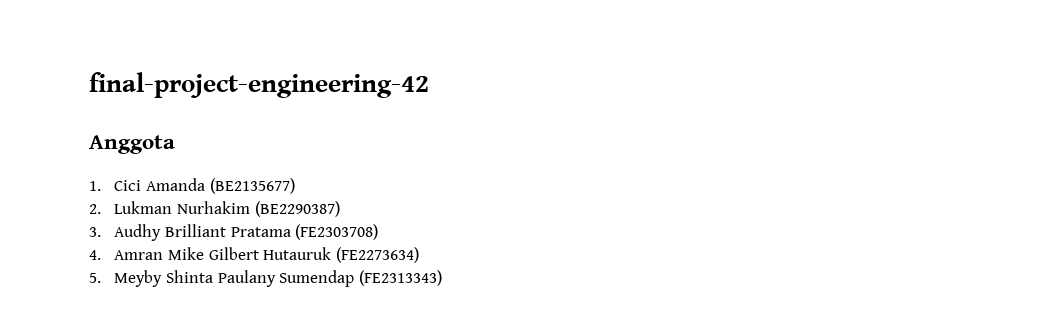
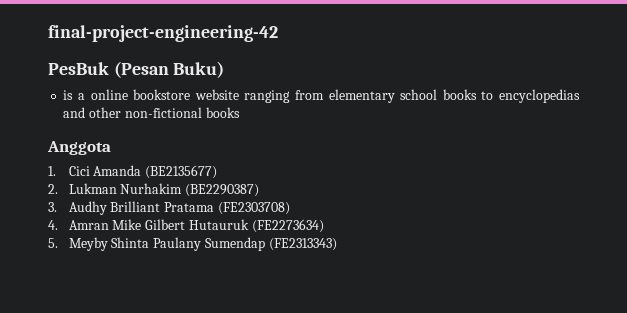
(429, 85) none -> [48,61,225,78] [63,89,581,103] [63,107,240,118] // PesBuk (Pesan Buku) // is a online bookstore website ranging from elementary school books to encyclopedias and other non-fictional books

